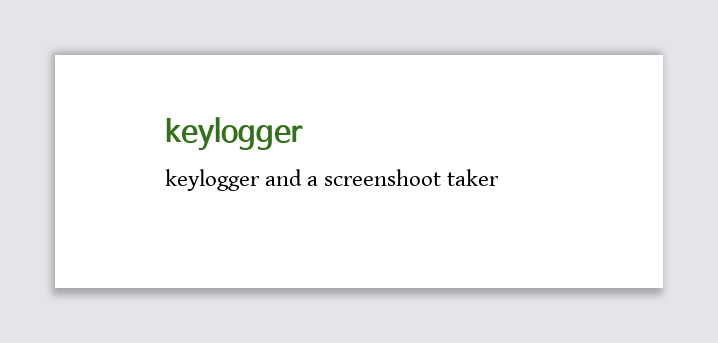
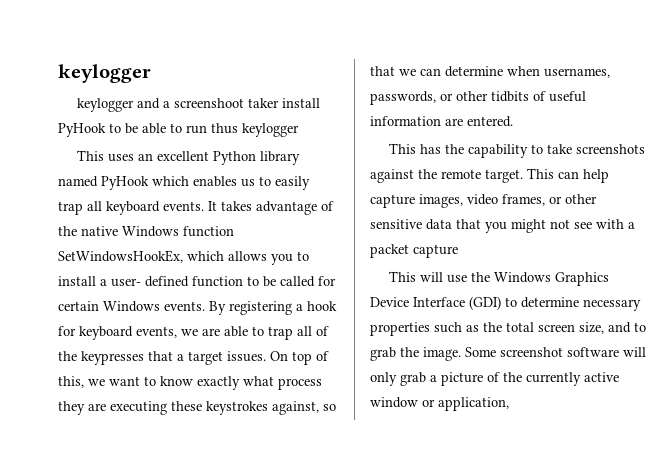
(500, 177) none -> [281,98,320,108] [58,123,299,137] [76,150,300,165] [58,176,310,190] [58,201,334,215] [58,226,234,237] [58,250,309,265] [58,276,336,287] [58,301,337,315] [58,326,329,340] [58,351,329,365] [58,376,322,390] [58,401,336,415] [370,66,610,78] [370,91,586,105] [370,116,513,127] [388,143,645,158] [370,168,609,183] [370,194,597,208] [370,219,635,233] [370,244,458,258] [388,271,609,286] [370,296,641,311] [370,322,646,336] [370,347,646,361] [370,372,619,386] [370,397,509,411] install PyHook to be able to run thus keylogger // This uses an excellent Python library named PyHook which enables us to easily trap all keyboard events. It takes advantage of the native Windows function SetWindowsHookEx, which allows you to install a user- defined function to be called for certain Windows events. By registering a hook for keyboard events, we are able to trap all of the keypresses that a target issues. On top of this, we want to know exactly what process they are executing these keystrokes against, so that we can determine when usernames, passwords, or other tidbits of useful information are entered. // This has the capability to take screenshots against the remote target. This can help capture images, video frames, or other sensitive data that you might not see with a packet capture // This will use the Windows Graphics Device Interface (GDI) to determine necessary properties such as the total screen size, and to grab the image. Some screenshot software will only grab a picture of the currently active window or application,

